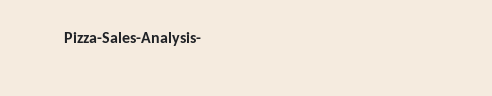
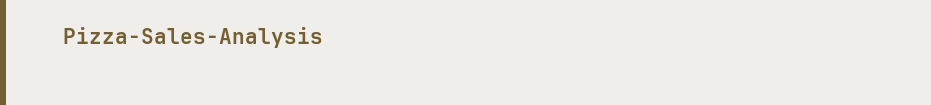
[64,32,201,46] Pizza-Sales-Analysis- -> [63,27,323,48] Pizza-Sales-Analysis

